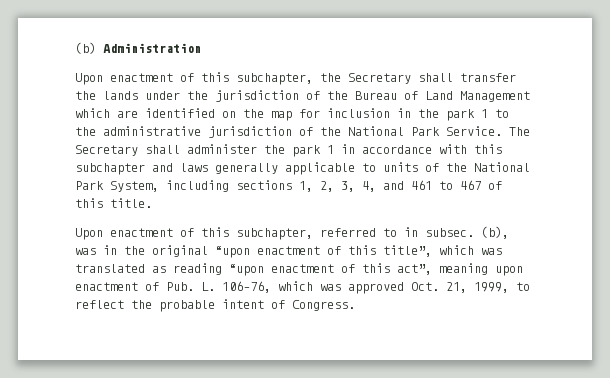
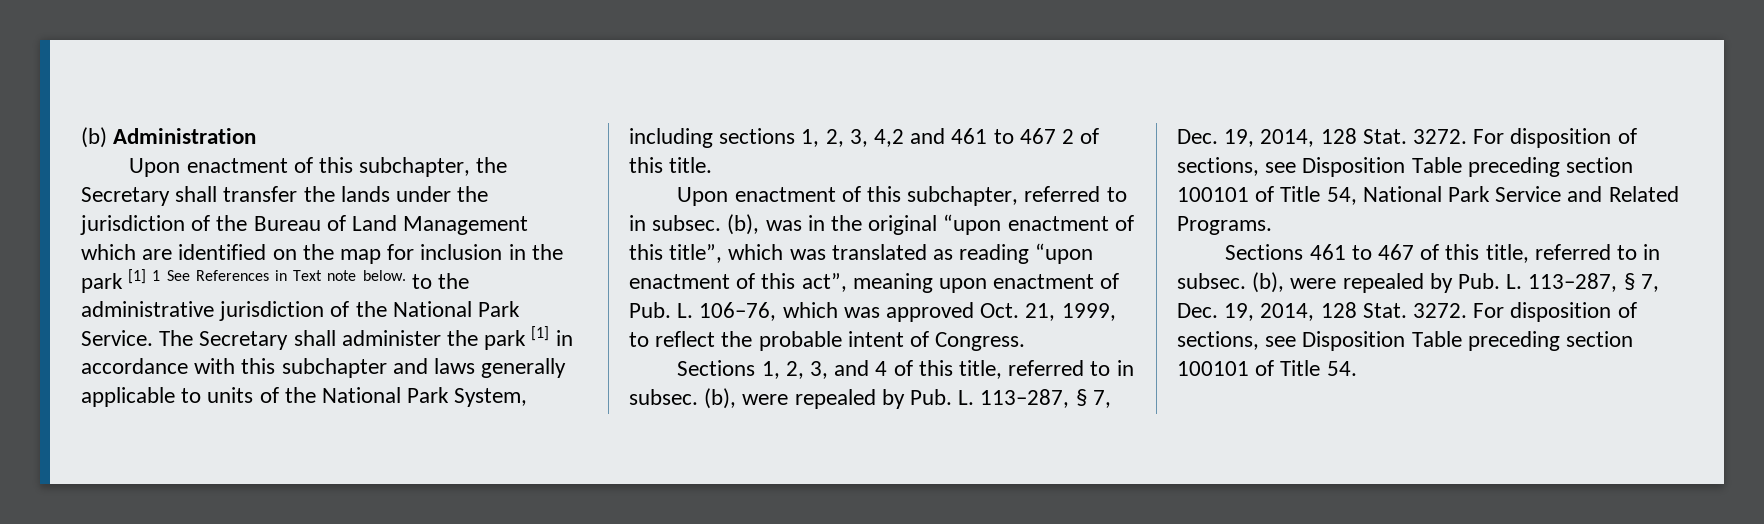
[481,109,488,118] 1 -> [128,269,406,284] [1] 1 See References in Text note below.
[327,145,334,154] 1 -> [531,326,550,341] [1]
[362,181,376,192] 4, -> [874,129,905,147] 4,2
(481, 185) none -> [1062,129,1075,144] 2
(355, 305) none -> [677,360,1134,379] [629,388,1111,409] [1177,128,1637,148] [1177,157,1634,177] [1177,186,1679,205] [1177,216,1272,235] [1225,244,1661,263] [1177,272,1659,293] [1177,302,1637,322] [1177,331,1634,351] [1177,360,1357,376] // Sections 1, 2, 3, and 4 of this title, referred to in subsec. (b), were repealed by Pub. L. 113–287, § 7, Dec. 19, 2014, 128 Stat. 3272. For disposition of sections, see Disposition Table preceding section 100101 of Title 54, National Park Service and Related Programs. // Sections 461 to 467 of this title, referred to in subsec. (b), were repealed by Pub. L. 113–287, § 7, Dec. 19, 2014, 128 Stat. 3272. For disposition of sections, see Disposition Table preceding section 100101 of Title 54.

